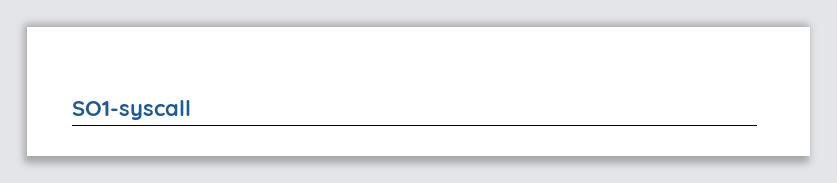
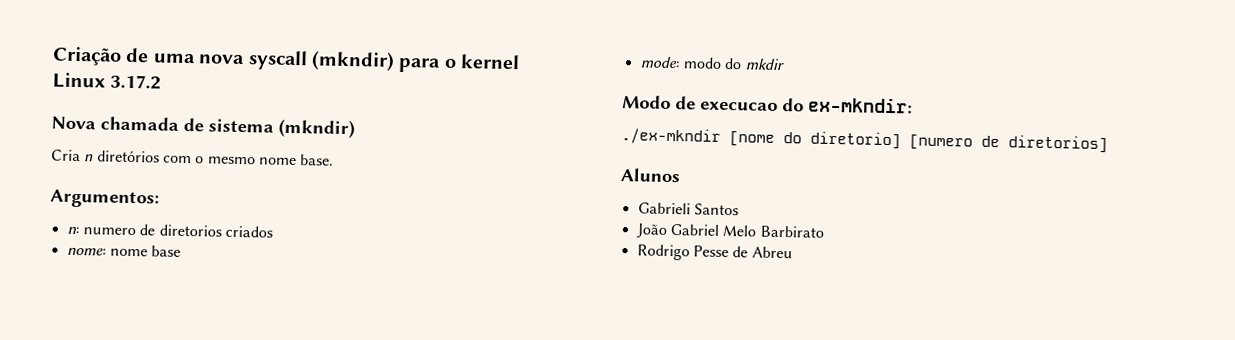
[72,100,191,120] SO1-syscall -> [52,46,521,73] [52,72,162,90] [51,116,355,139] [51,149,335,166] [50,189,160,209] [66,224,273,238] [66,245,182,257] [639,56,785,71] [622,95,913,114] [621,128,1108,154] [620,168,681,183] [637,202,739,216] [635,223,824,238] [636,244,793,261] Criação de uma nova syscall (mkndir) para o kernel Linux 3.17.2 // Nova chamada de sistema (mkndir) // Cria n diretórios com o mesmo nome base. // Argumentos: // n: numero de diretorios criados // nome: nome base // mode: modo do mkdir // Modo de execucao do ex-mkndir: // ./ex-mkndir [nome do diretorio] [numero de diretorios] // Alunos // Gabrieli Santos // João Gabriel Melo Barbirato // Rodrigo Pesse de Abreu

